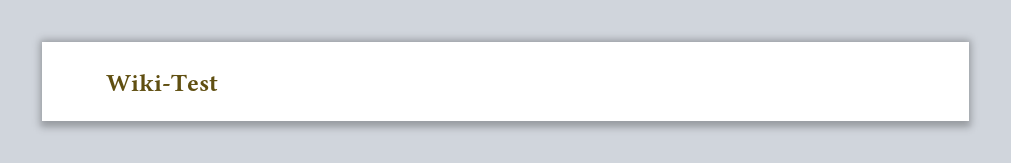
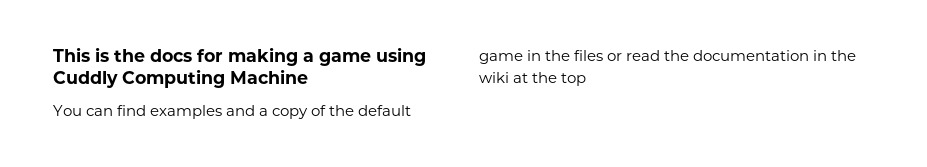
[106,74,218,91] Wiki-Test -> [53,47,426,66] [53,69,308,88] [53,105,412,119] [479,50,857,64] [479,72,587,86] This is the docs for making a game using Cuddly Computing Machine // You can find examples and a copy of the default game in the files or read the documentation in the wiki at the top

